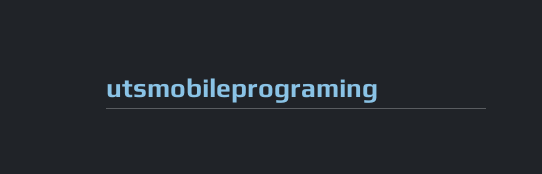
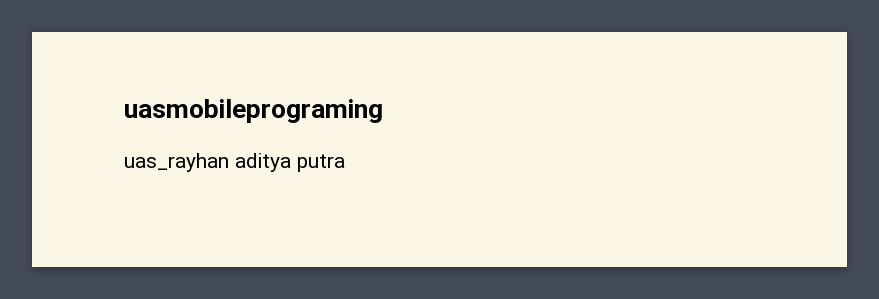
[106,78,378,103] utsmobileprograming -> [124,99,383,123] [124,153,345,172] uasmobileprograming // uas_rayhan aditya putra

